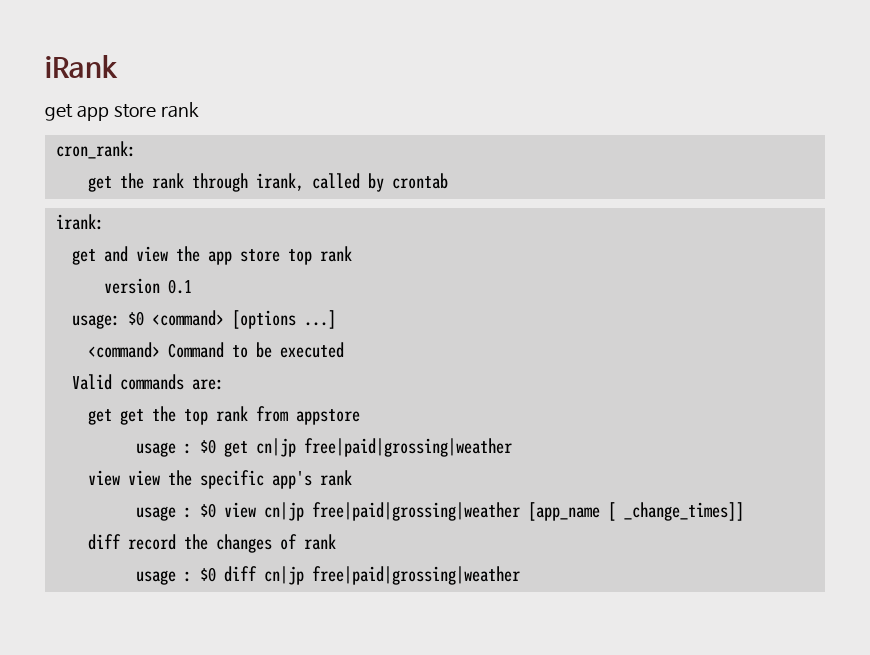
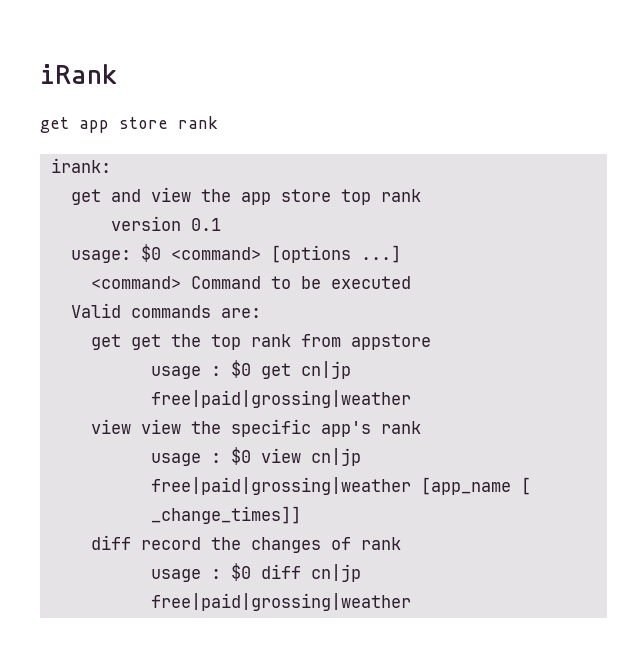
[55,141,136,159] [87,173,448,192] // cron_rank: // get the rank through irank, called by crontab -> (218, 122) none

